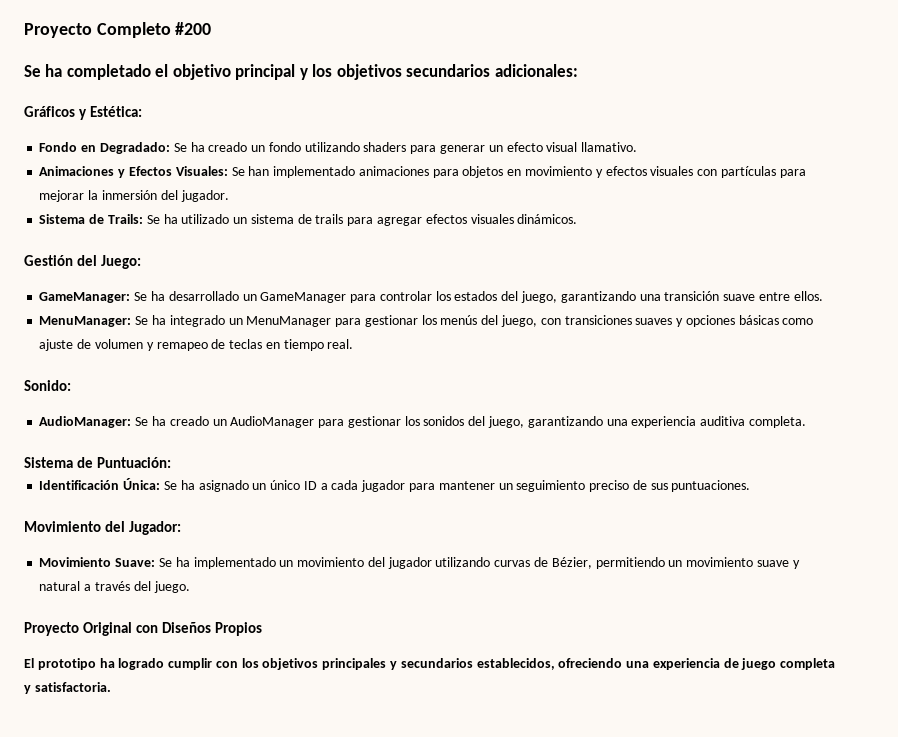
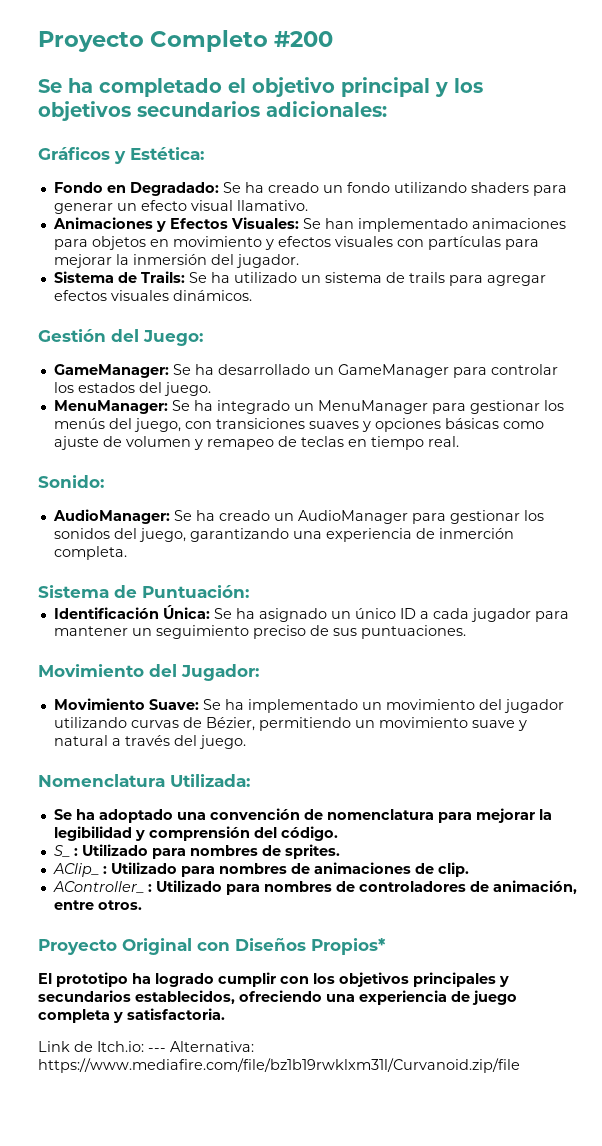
[520,291,823,303] juego, garantizando una transición suave entre ellos. -> [163,382,211,396] juego.
[700,416,746,426] auditiva -> [415,528,514,539] de inmerción
(190, 587) none -> [38,774,250,787] [53,808,552,823] [53,826,338,841] [53,844,340,859] [52,862,469,877] [52,880,577,895] [53,900,142,910] // Nomenclatura Utilizada: // Se ha adoptado una convención de nomenclatura para mejorar la legibilidad y comprensión del código. // S_ : Utilizado para nombres de sprites. // AClip_ : Utilizado para nombres de animaciones de clip. // AController_ : Utilizado para nombres de controladores de animación, entre otros.
[215,622,263,636] Propios -> [311,938,386,955] Propios*
(111, 687) none -> [38,1041,254,1052] [38,1058,520,1073] // Link de Itch.io: --- Alternativa: https://www.mediafire.com/file/bz1b19rwklxm31l/Curvanoid.zip/file

